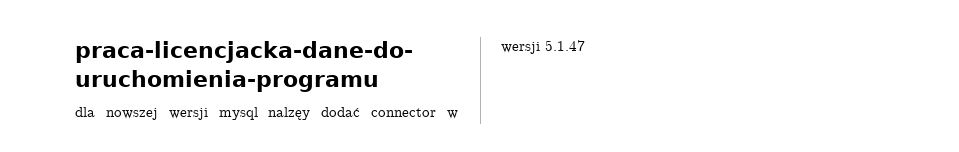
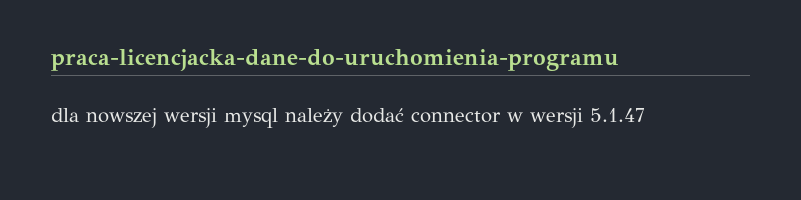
[268,107,311,120] nalzęy -> [285,108,343,127] należy

